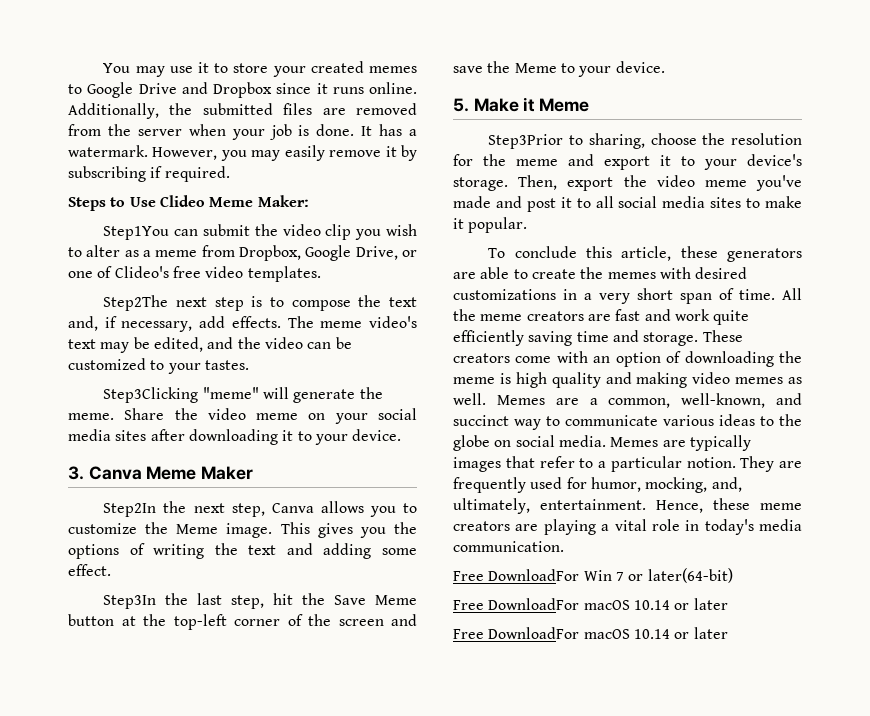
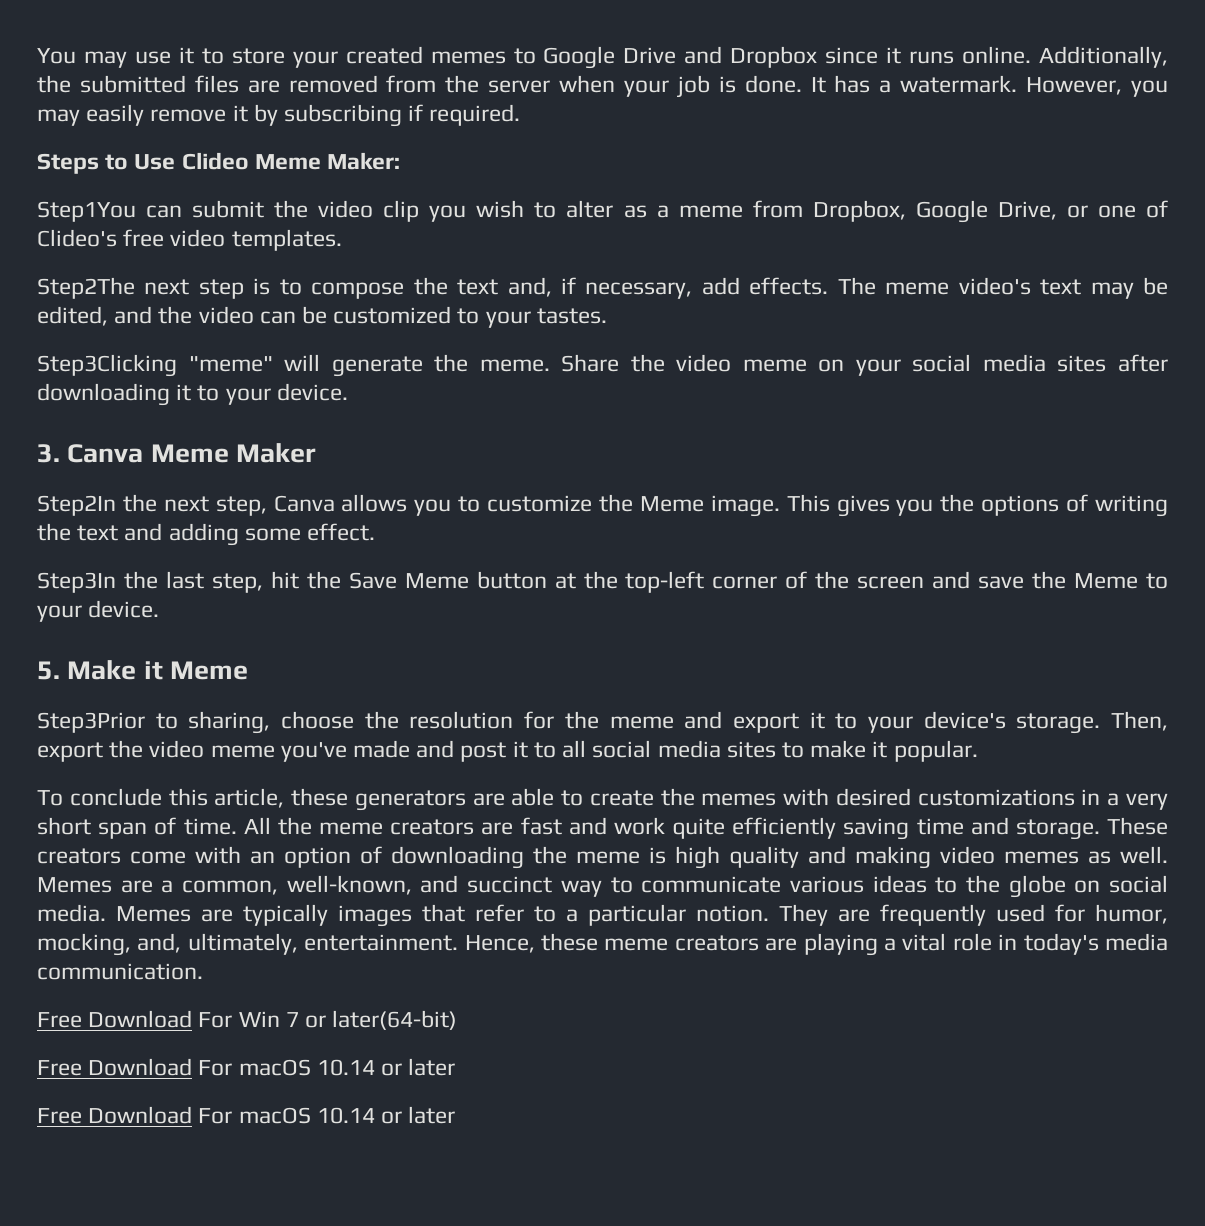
[488,569,580,581] DownloadFor -> [88,1010,233,1028] Download For
[488,598,580,610] DownloadFor -> [88,1058,233,1076] Download For
[488,627,580,639] DownloadFor -> [88,1106,233,1124] Download For

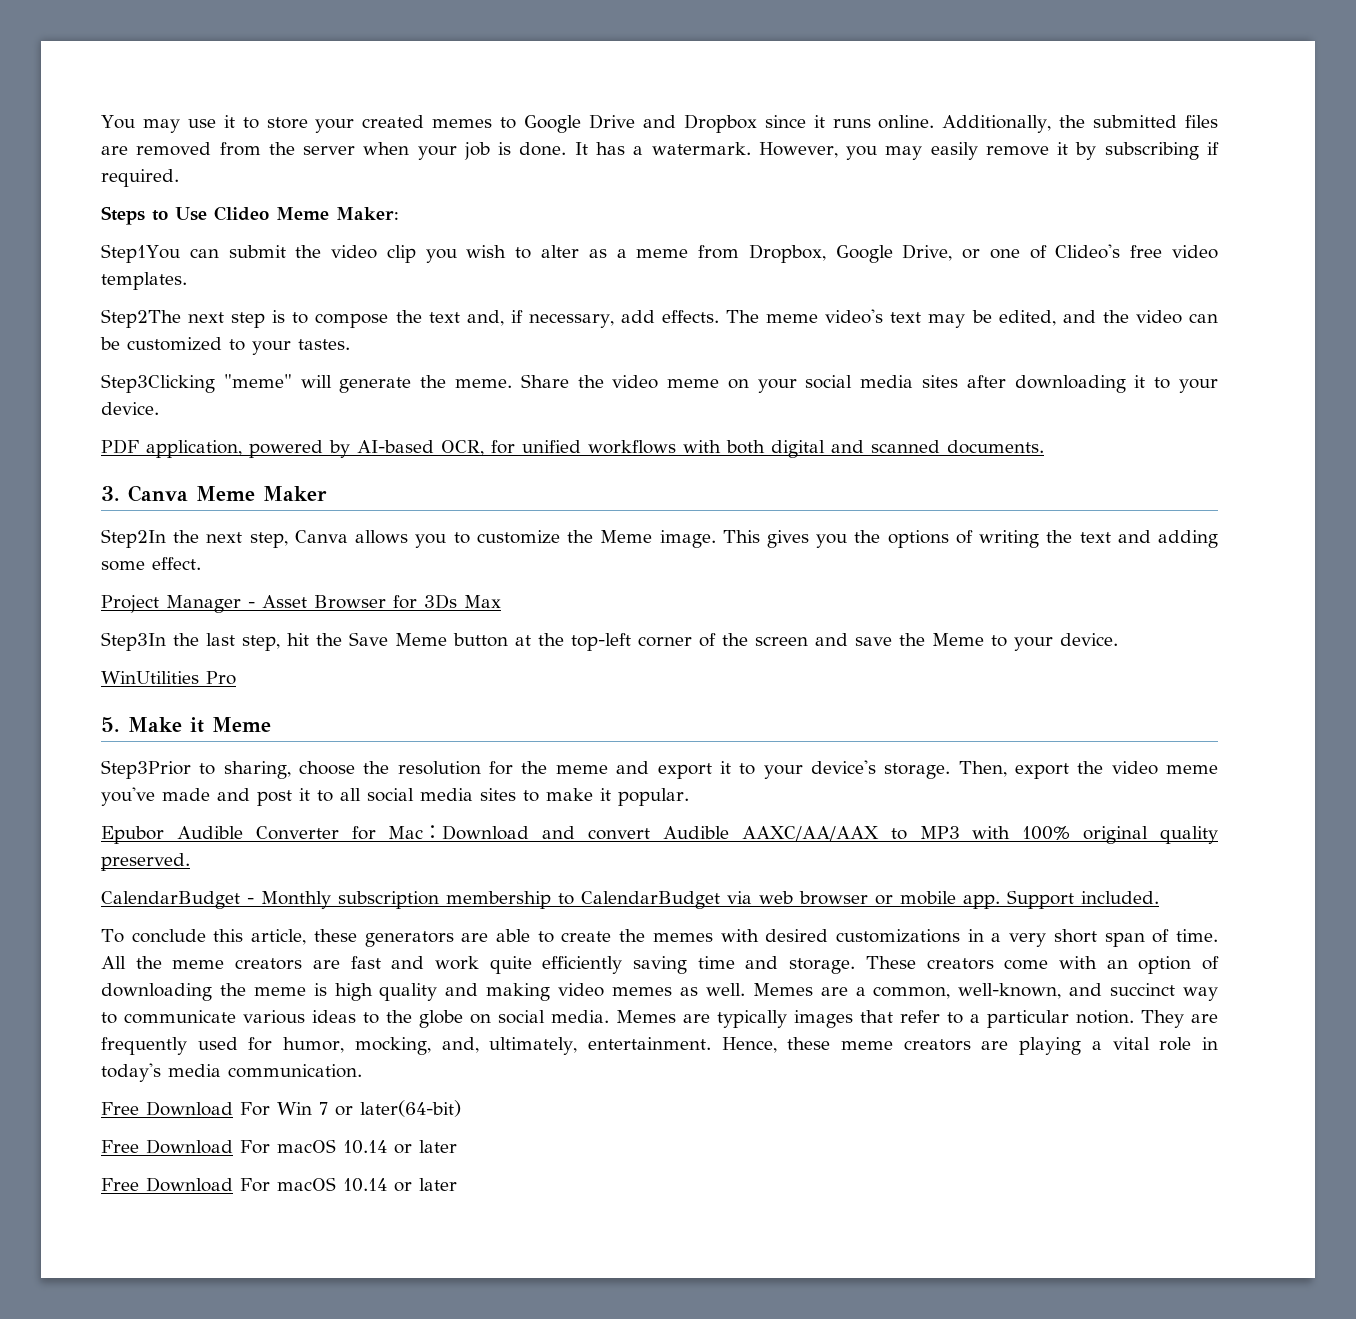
(348, 392) none -> [101,439,1044,458] // PDF application, powered by AI-based OCR, for unified workflows with both digital and scanned documents.
(376, 532) none -> [101,594,501,613] // Project Manager - Asset Browser for 3Ds Max
(160, 609) none -> [101,671,236,685] // WinUtilities Pro
(978, 751) none -> [101,825,1219,844] [101,853,190,871] [101,890,1159,909] // Epubor Audible Converter for Mac：Download and convert Audible AAXC/AA/AAX to MP3 with 100% original quality preserved. // CalendarBudget - Monthly subscription membership to CalendarBudget via web browser or mobile app. Support included.

